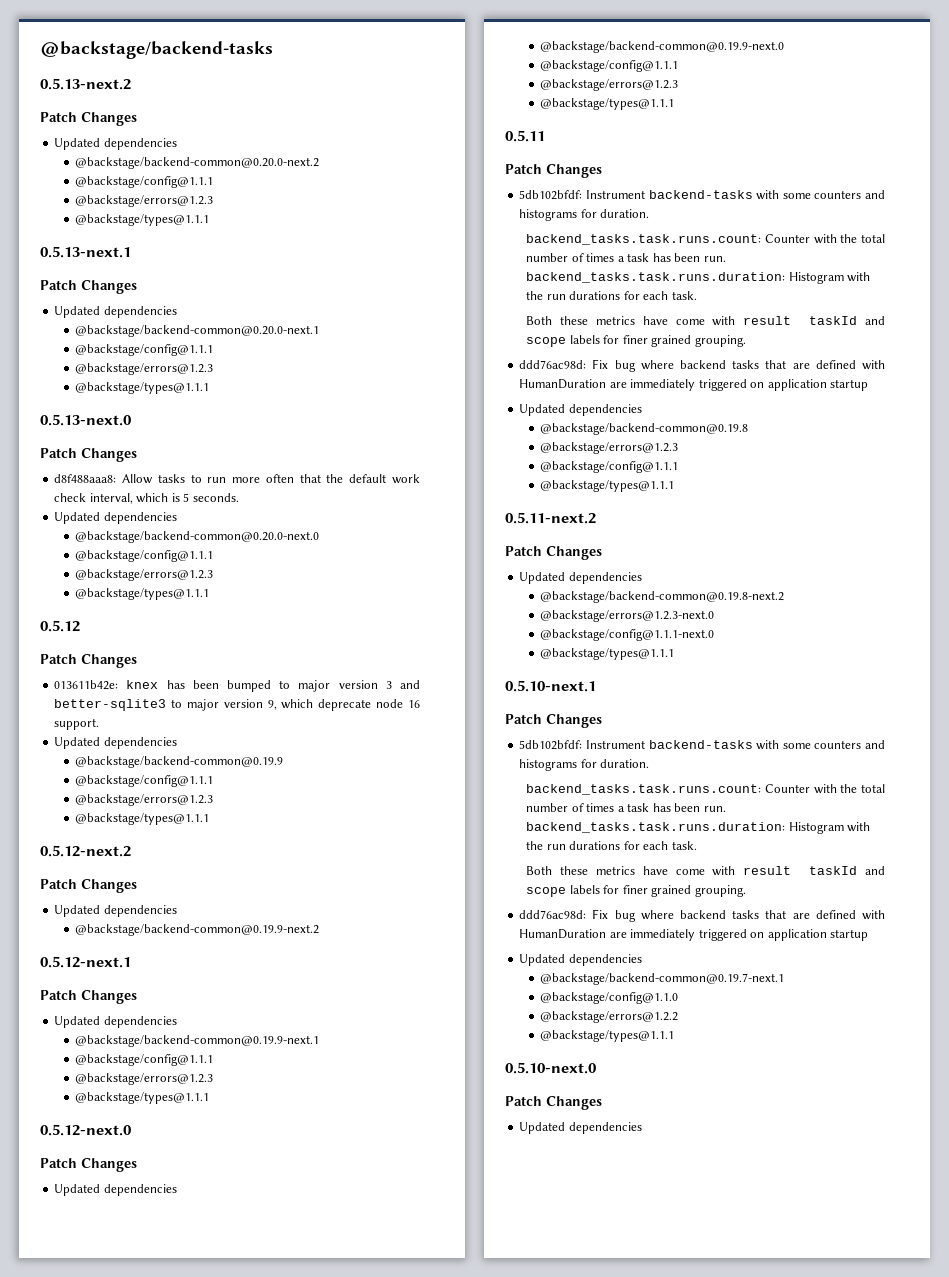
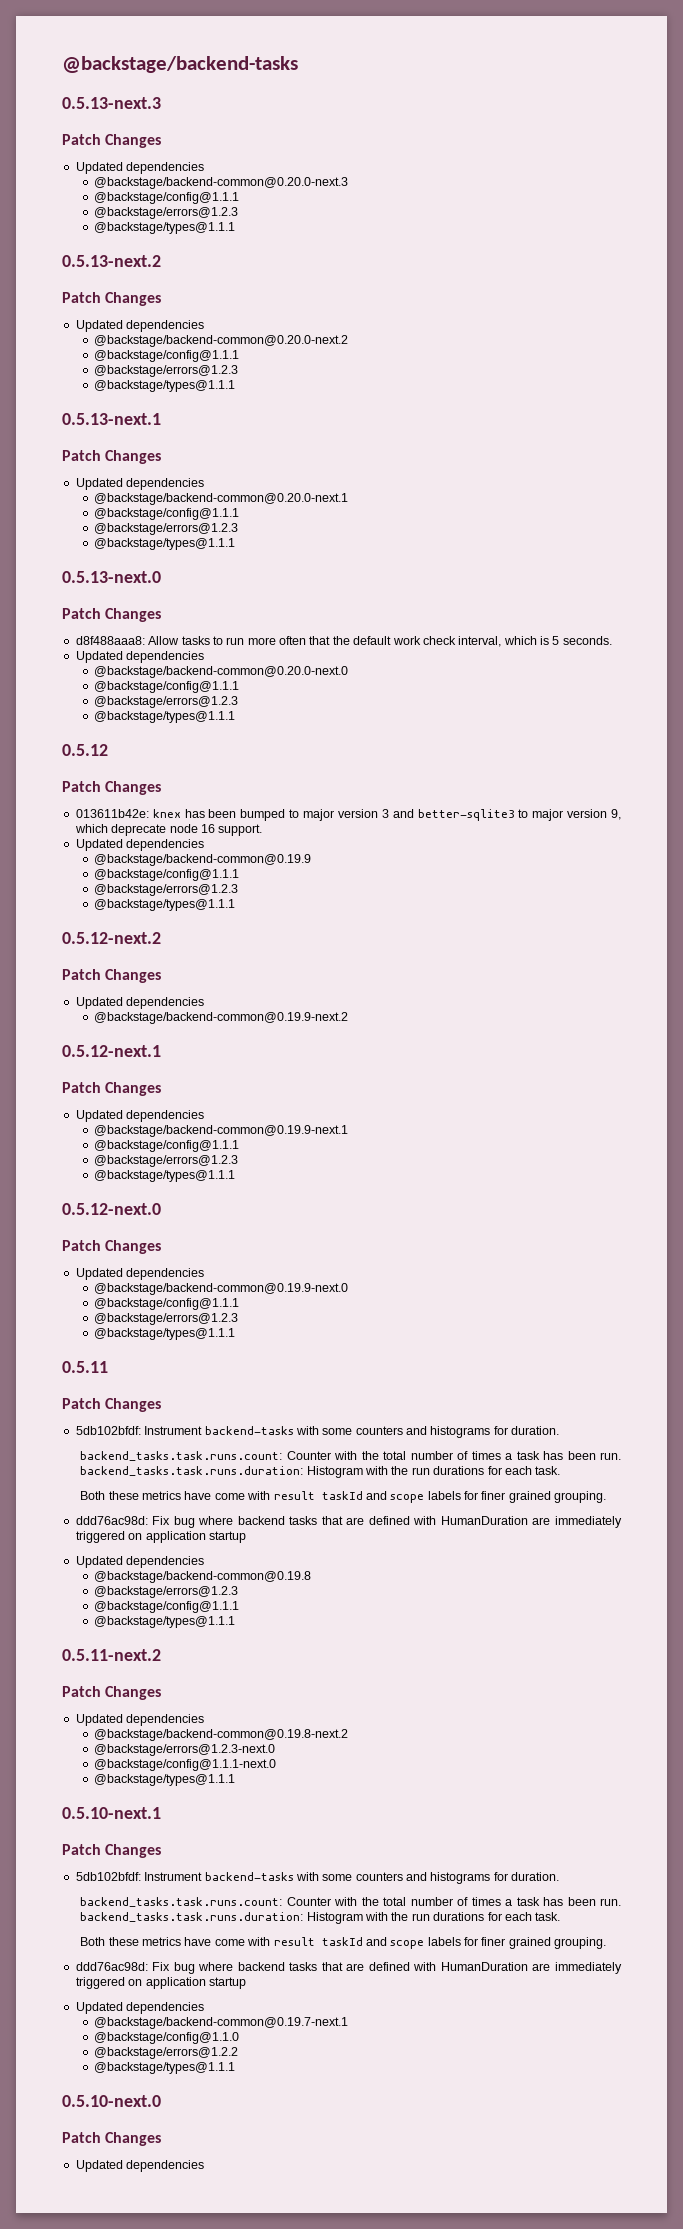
(273, 50) none -> [62,97,161,109] [62,134,162,148] [75,162,205,174] [94,177,349,189] [94,192,240,204] [94,207,239,219] [94,222,236,234] // 0.5.13-next.3 // Patch Changes // Updated dependencies // @backstage/backend-common@0.20.0-next.3 // @backstage/config@1.1.1 // @backstage/errors@1.2.3 // @backstage/types@1.1.1

